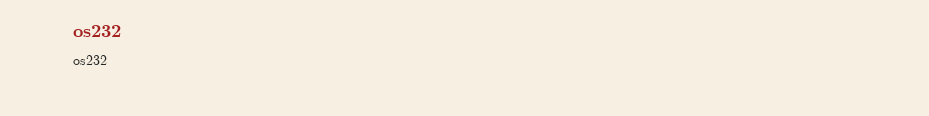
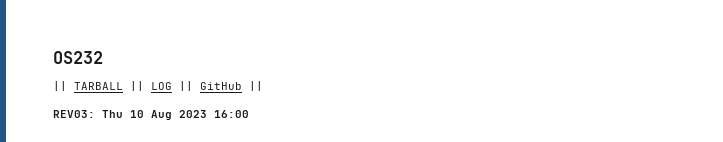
[73,25,121,37] [73,55,107,65] os232 // os232 -> [53,51,103,64] [53,81,263,91] [53,110,249,120] OS232 // || TARBALL || LOG || GitHub || // REV03: Thu 10 Aug 2023 16:00

